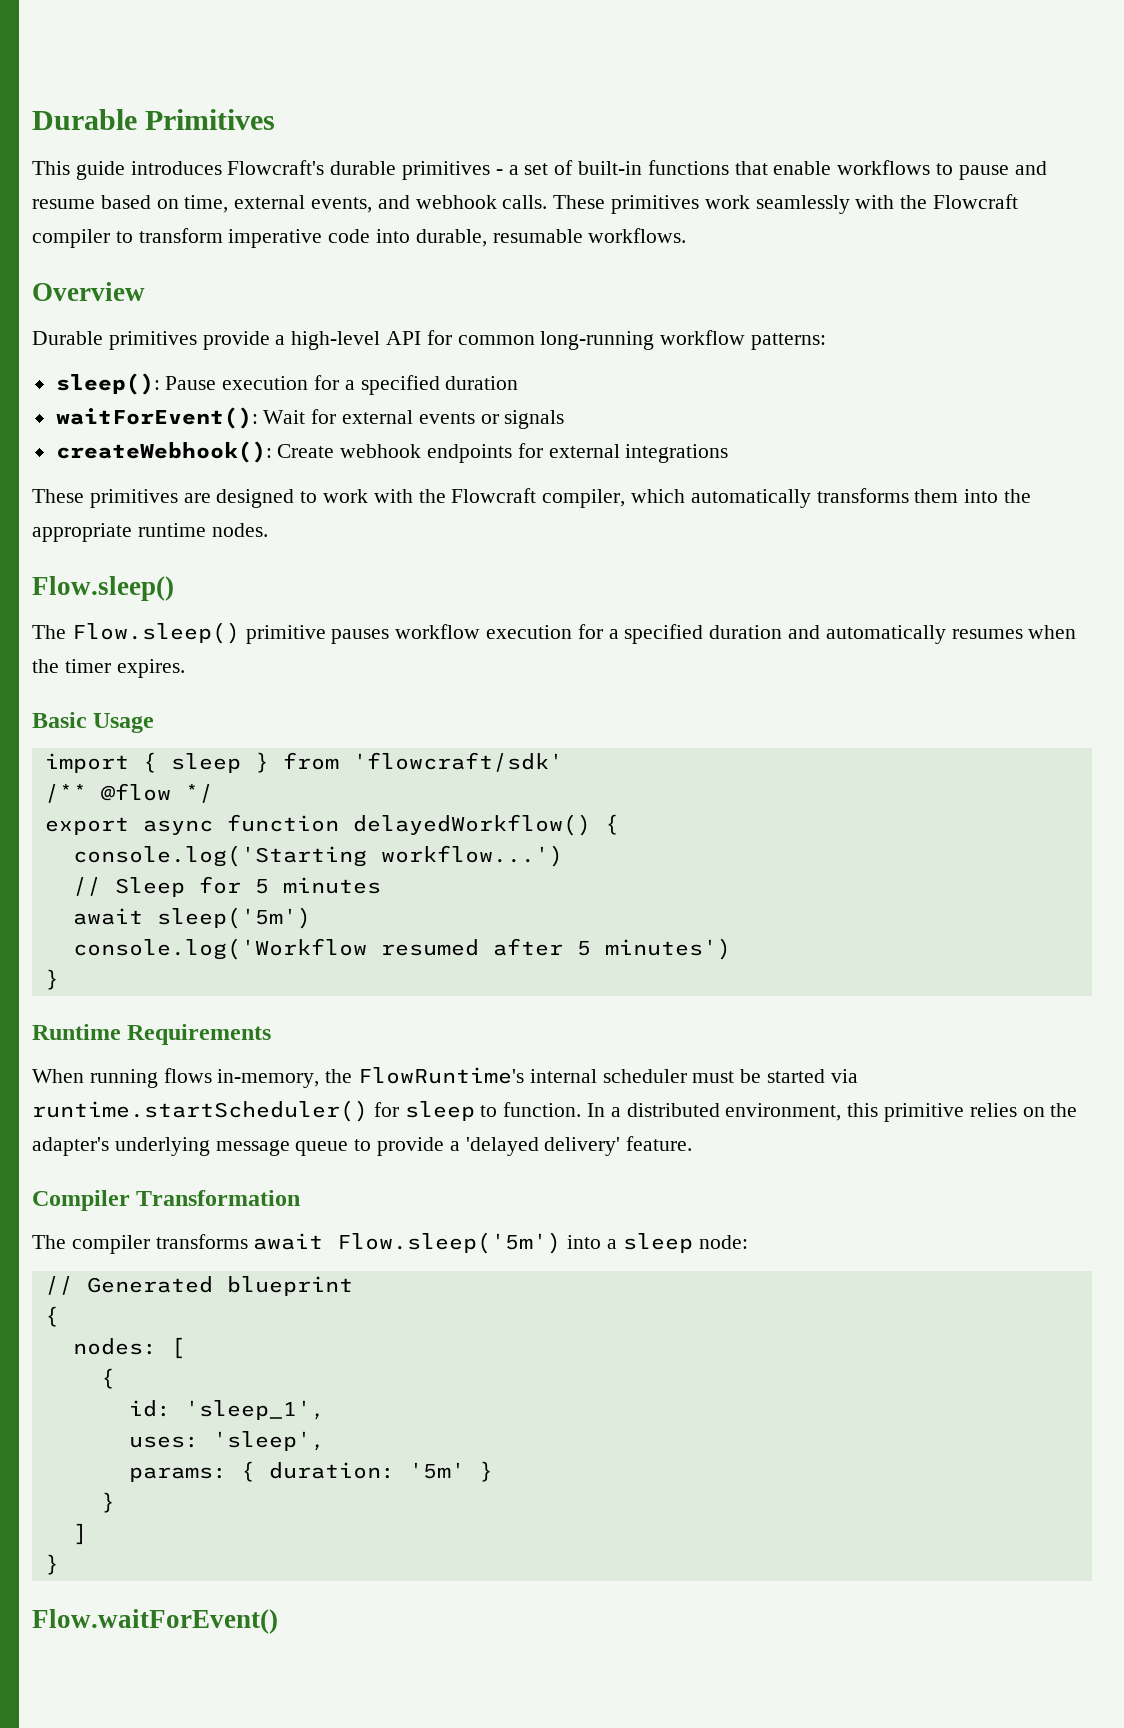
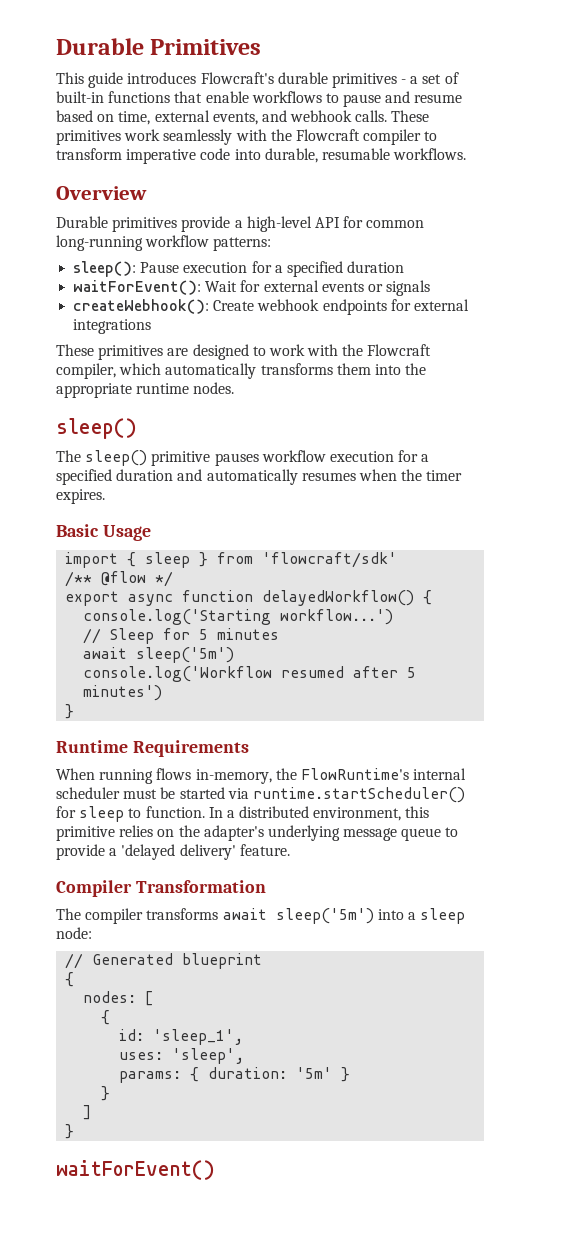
[32,576,174,601] [32,622,240,644] Flow.sleep() // The Flow.sleep() -> [56,418,137,439] [56,450,148,466] sleep() // The sleep()
[337,1232,562,1254] Flow.sleep('5m') -> [275,908,374,924] sleep('5m')
[32,1609,278,1634] Flow.waitForEvent() -> [56,1160,215,1180] waitForEvent()

